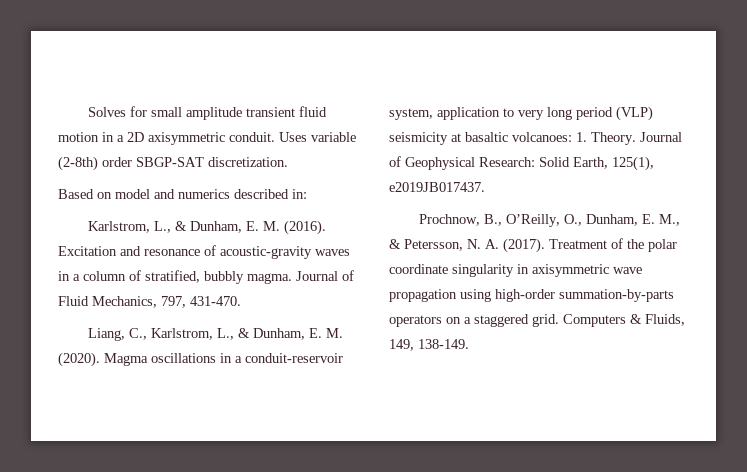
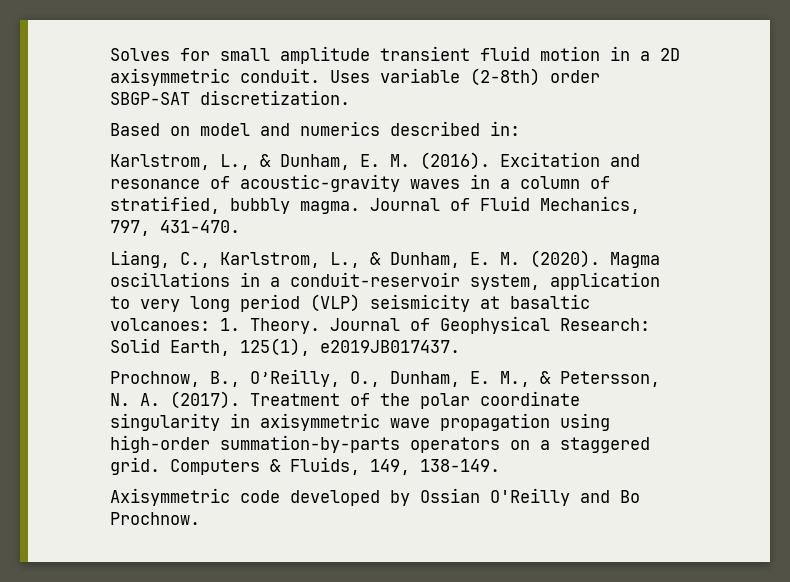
(469, 344) none -> [110,488,640,506] [110,512,200,525] // Axisymmetric code developed by Ossian O'Reilly and Bo Prochnow.

